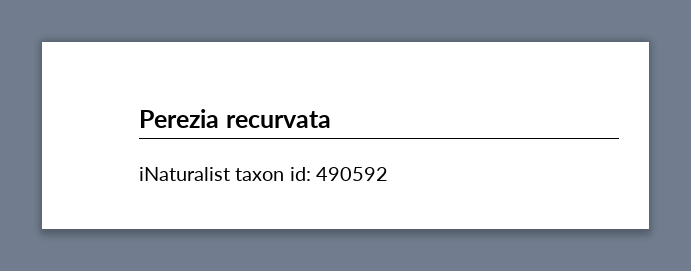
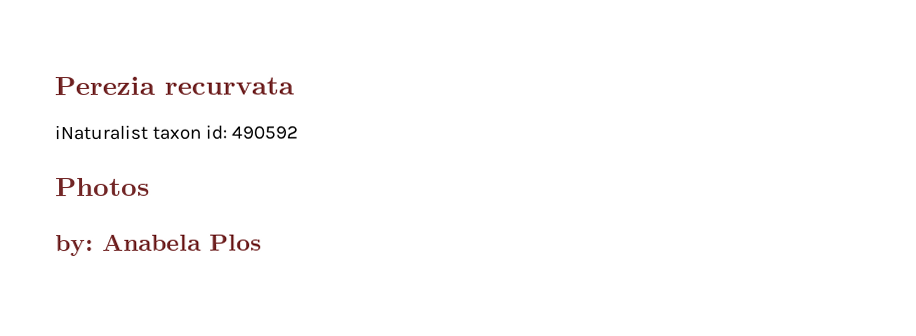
(388, 174) none -> [55,177,150,197] [55,233,262,257] // Photos // by: Anabela Plos

